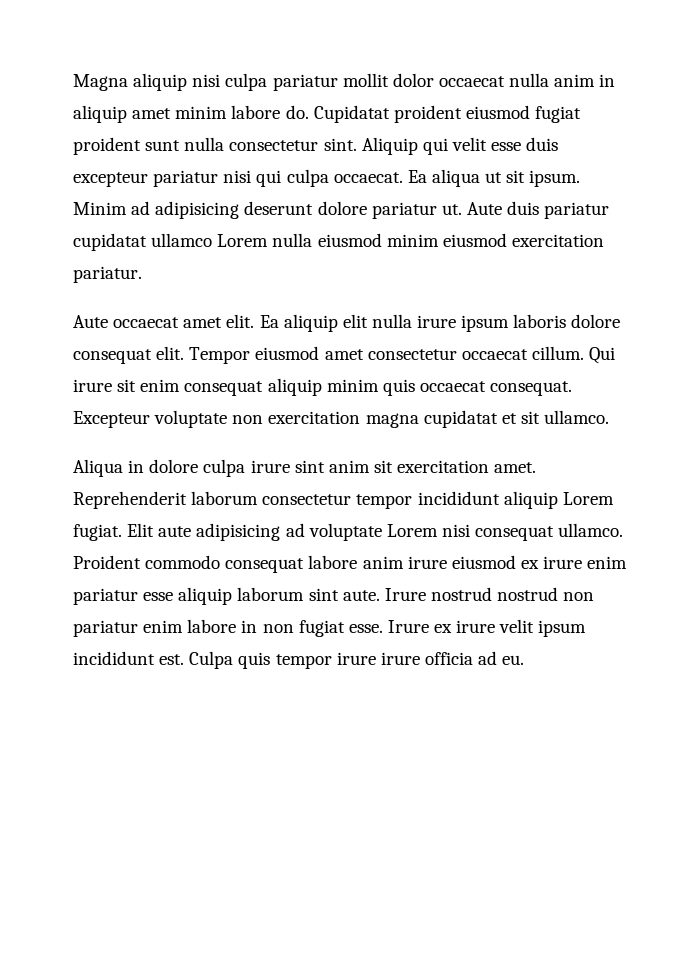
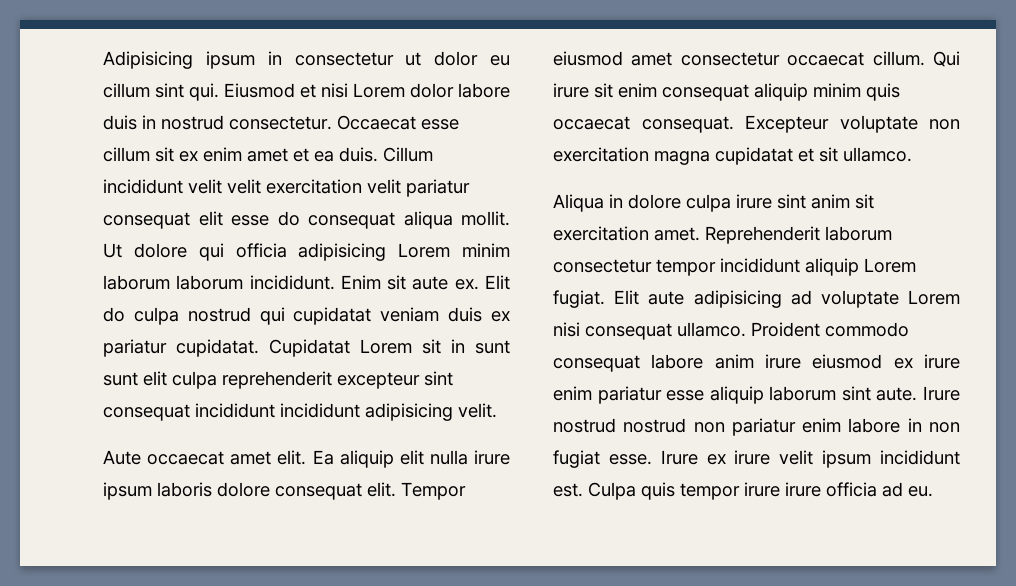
[73,73,616,91] [73,105,582,123] [73,137,559,155] [73,169,581,187] [73,201,610,219] [73,233,604,251] [73,266,142,283] Magna aliquip nisi culpa pariatur mollit dolor occaecat nulla anim in aliquip amet minim labore do. Cupidatat proident eiusmod fugiat proident sunt nulla consectetur sint. Aliquip qui velit esse duis excepteur pariatur nisi qui culpa occaecat. Ea aliqua ut sit ipsum. Minim ad adipisicing deserunt dolore pariatur ut. Aute duis pariatur cupidatat ullamco Lorem nulla eiusmod minim eiusmod exercitation pariatur. -> [103,51,510,69] [103,83,510,101] [103,115,459,130] [103,147,433,162] [103,179,470,197] [103,211,510,229] [103,243,510,261] [103,275,510,290] [103,307,510,325] [103,339,510,357] [103,371,453,389] [103,403,497,421] Adipisicing ipsum in consectetur ut dolor eu cillum sint qui. Eiusmod et nisi Lorem dolor labore duis in nostrud consectetur. Occaecat esse cillum sit ex enim amet et ea duis. Cillum incididunt velit velit exercitation velit pariatur consequat elit esse do consequat aliqua mollit. Ut dolore qui officia adipisicing Lorem minim laborum laborum incididunt. Enim sit aute ex. Elit do culpa nostrud qui cupidatat veniam duis ex pariatur cupidatat. Cupidatat Lorem sit in sunt sunt elit culpa reprehenderit excepteur sint consequat incididunt incididunt adipisicing velit.

